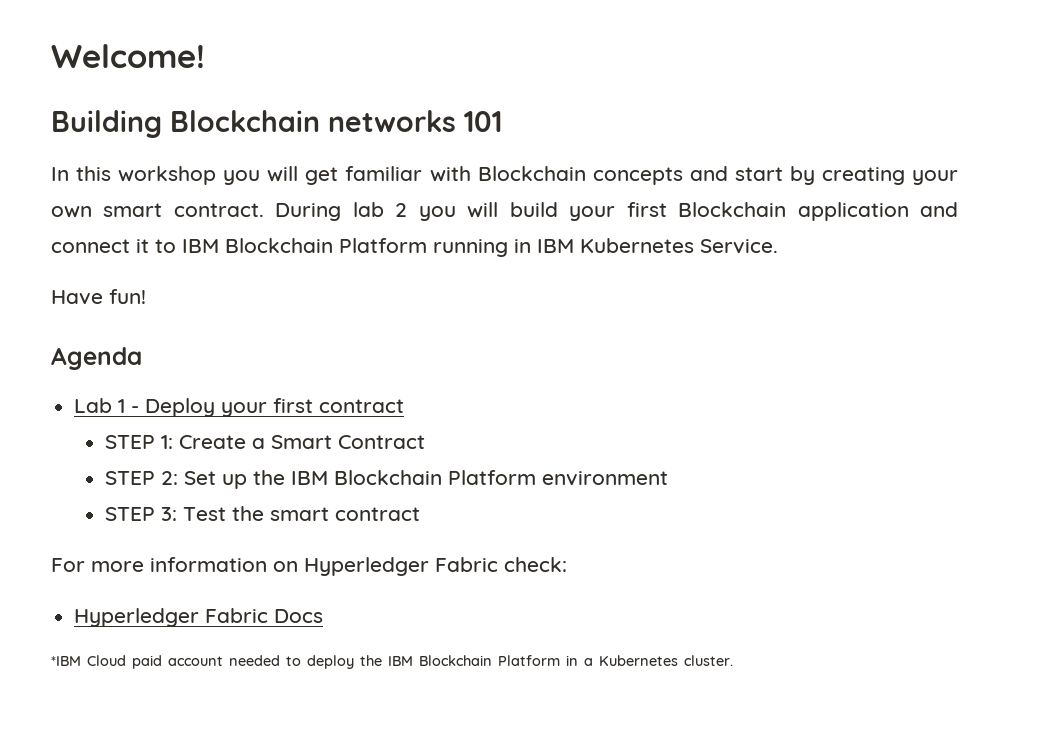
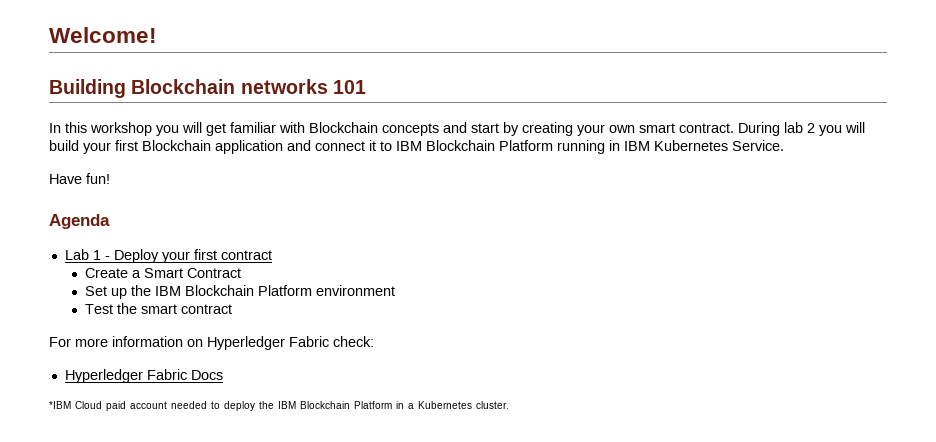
[104,435,173,449] STEP 1: -> (272, 255) none
[104,471,178,485] STEP 2: -> (242, 273) none
[104,507,177,521] STEP 3: -> (396, 290) none

